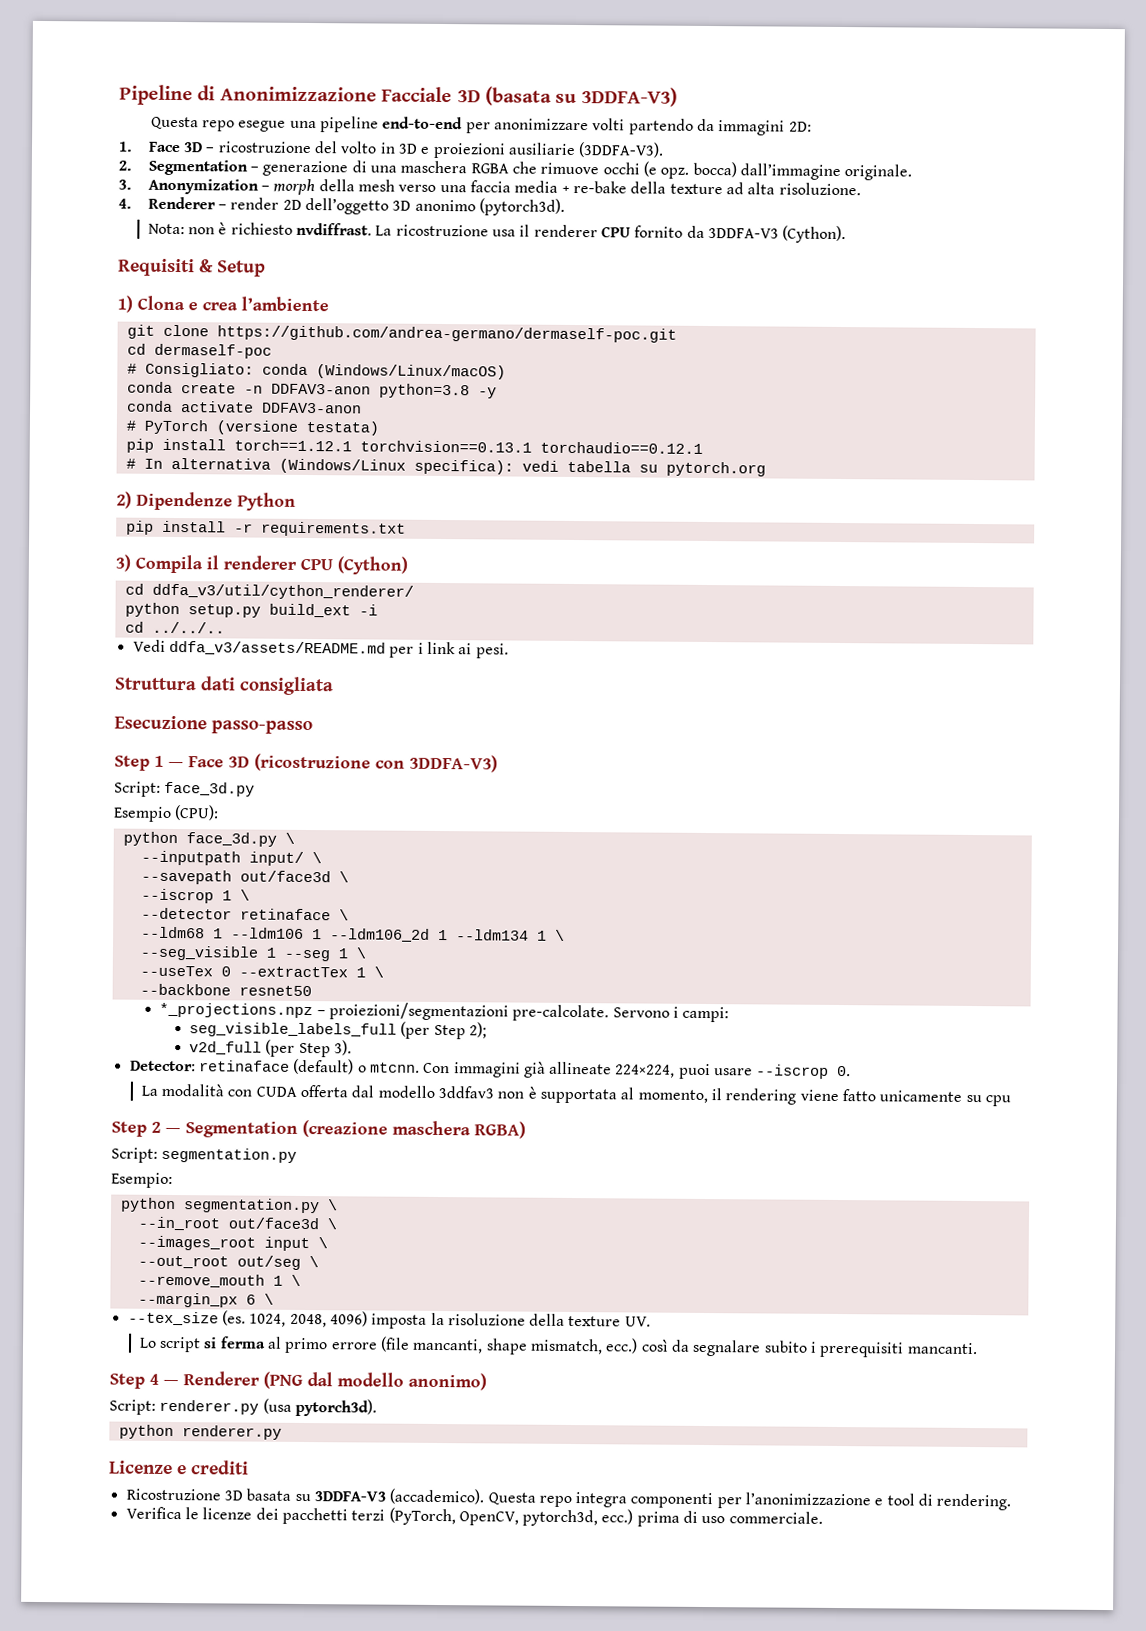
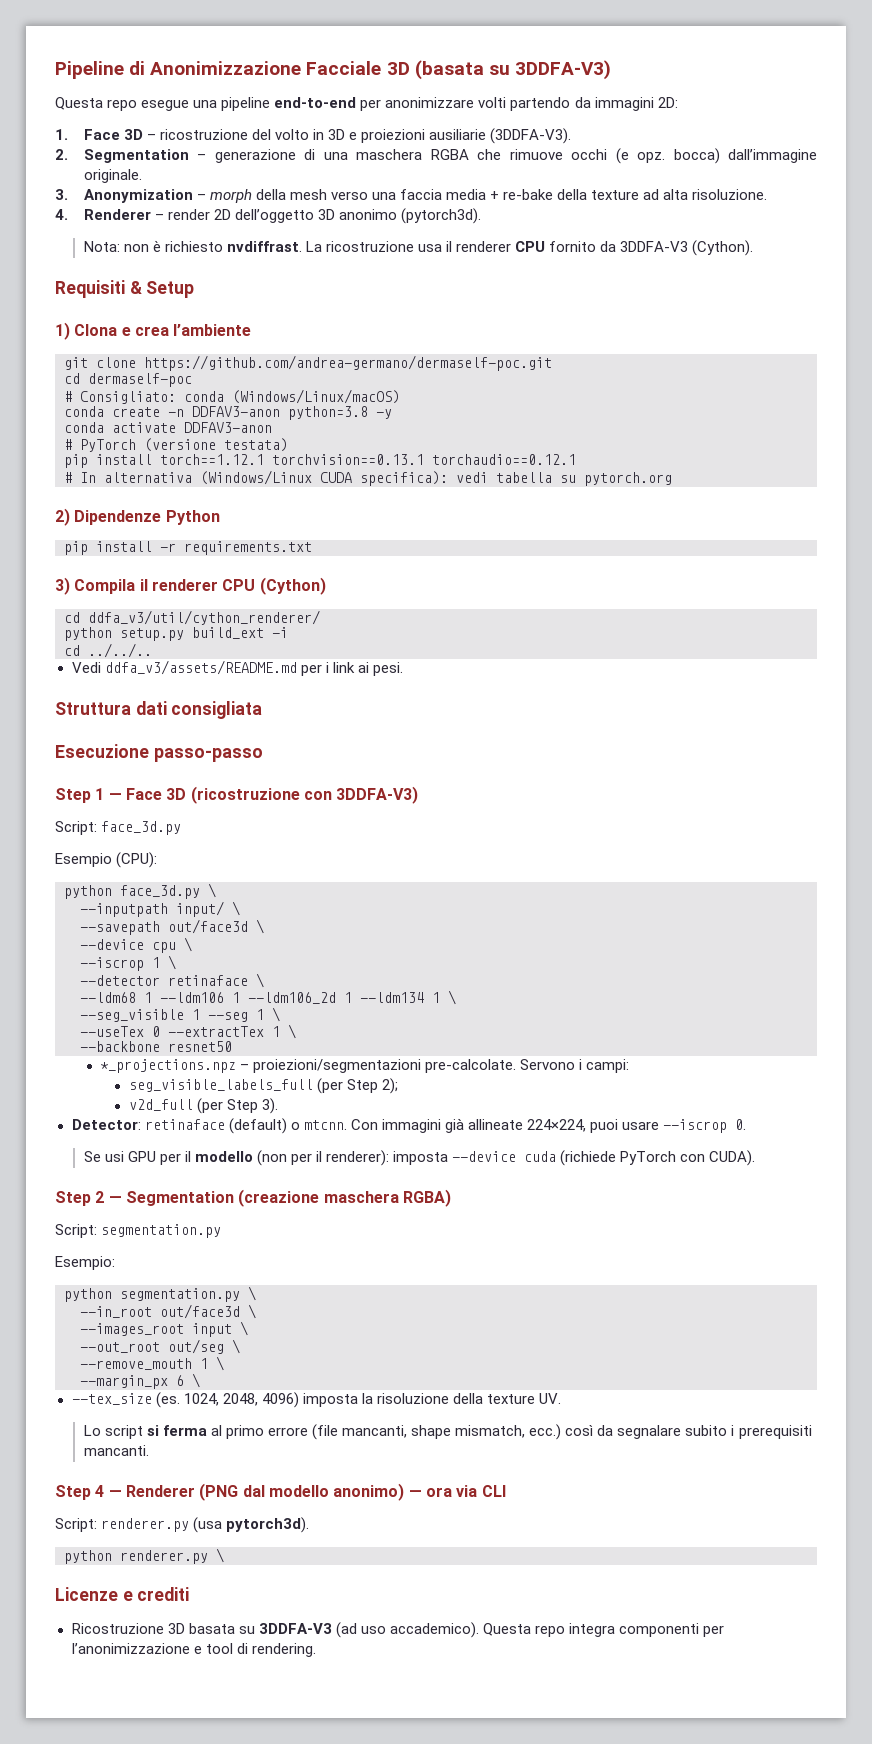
(406, 466) none -> [320,472,352,483] CUDA
(349, 877) none -> [80,937,192,953] // --device cpu \
[140,1083,1011,1107] La modalità con CUDA offerta dal modello 3ddfav3 non è supportata al momento, il rendering viene fatto unicamente su cpu -> [83,1150,756,1166] Se usi GPU per il modello (non per il renderer): imposta --device cuda (richiede PyTorch con CUDA).
(487, 1381) none -> [408,1485,506,1497] — ora via CLI
(282, 1432) none -> [216,1548,224,1563] \
[389,1488,485,1505] (accademico). -> [335,1622,479,1638] (ad uso accademico).
[125,1506,823,1527] // Verifica le licenze dei pacchetti terzi (PyTorch, OpenCV, pytorch3d, ecc.) prima di uso commerciale. -> (316, 1650) none

